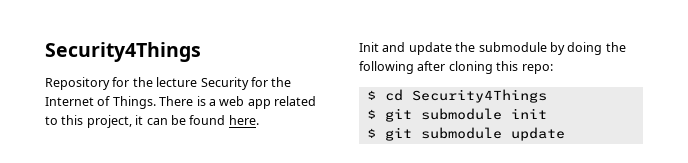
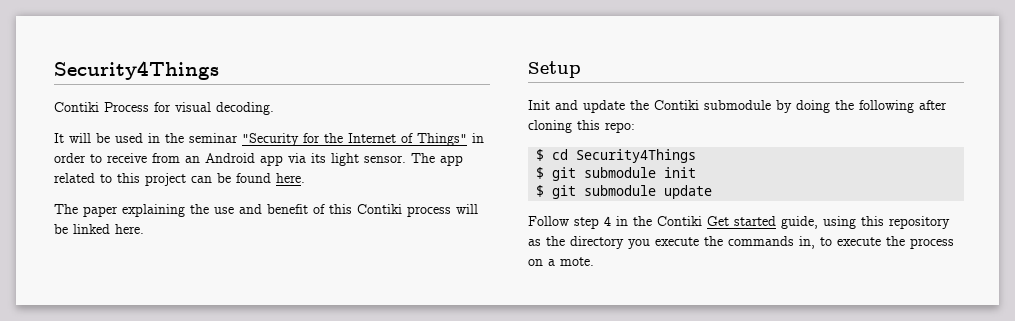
[45,42,201,62] [45,77,292,90] [45,96,245,109] Security4Things // Repository for the lecture Security for the Internet of Things. There is a web -> [54,61,219,80] [54,102,274,115] [54,133,484,146] [54,153,435,166] Security4Things // Contiki Process for visual decoding. // It will be used in the seminar "Security for the Internet of Things" in order to receive from an Android app via its light sensor. The
[86,115,144,128] project, it -> [145,173,186,186] project
(259, 120) none -> [54,204,478,217] [54,224,144,234] [528,61,581,78] // The paper explaining the use and benefit of this Contiki process will be linked here. // Setup
(476, 47) none -> [654,100,699,110] Contiki
(565, 134) none -> [528,216,950,229] [528,236,954,249] [528,257,594,266] // Follow step 4 in the Contiki Get started guide, using this repository as the directory you execute the commands in, to execute the process on a mote.

